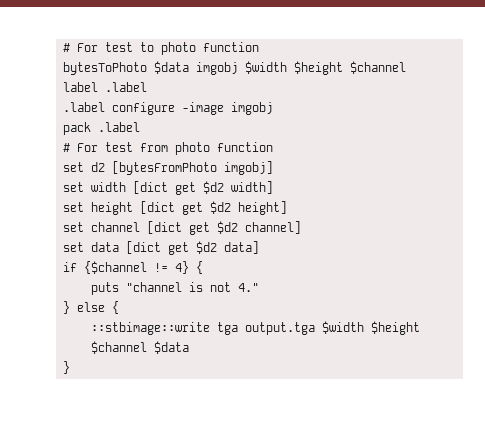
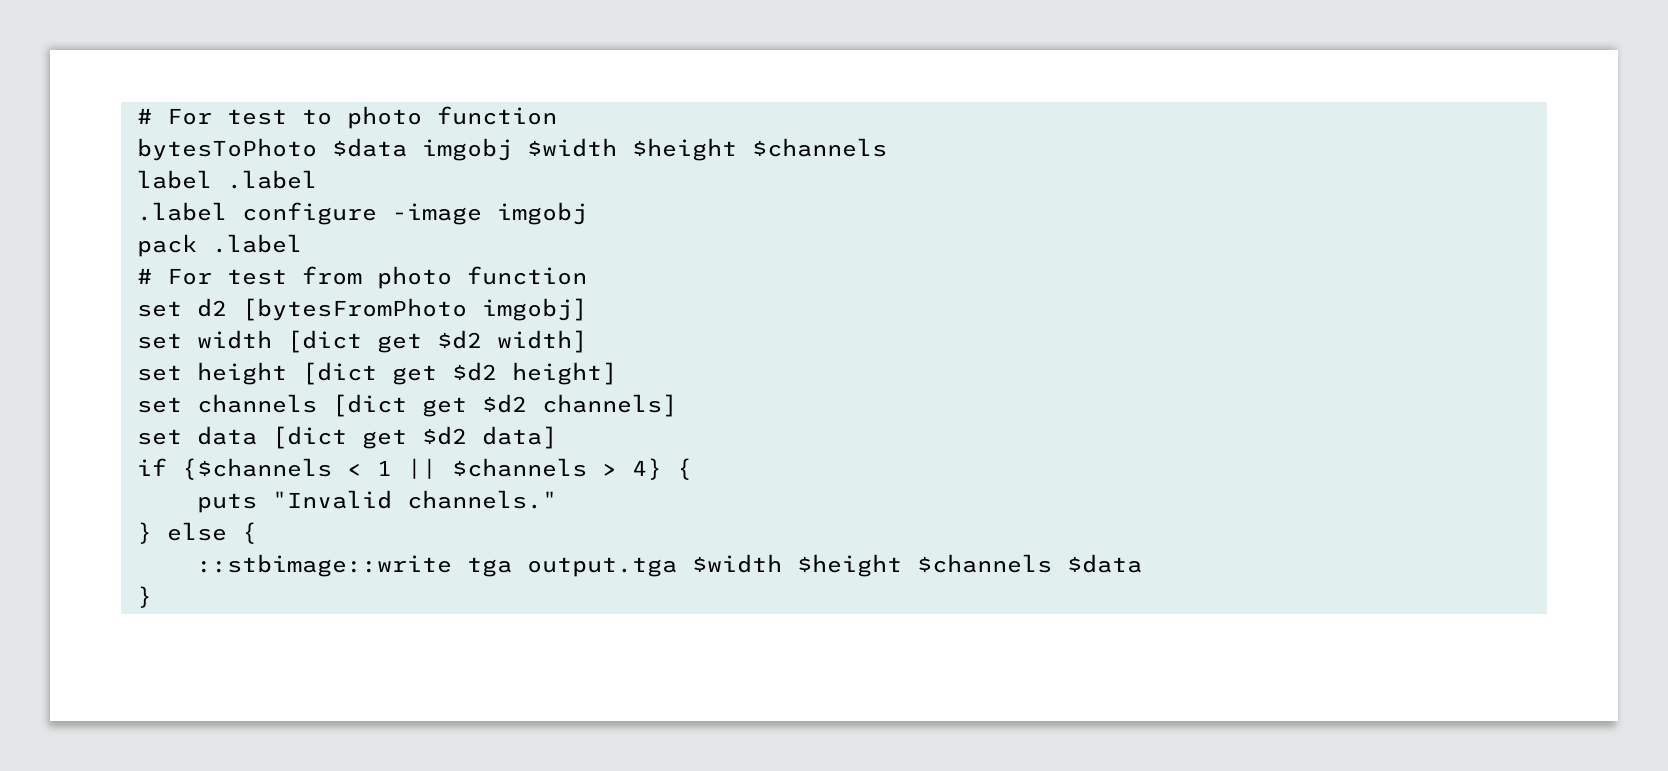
[349,61,406,74] $channel -> [751,138,887,157] $channels
[90,221,301,235] channel [dict get $d2 channel] -> [196,394,677,417] channels [dict get $d2 channels]
[83,261,168,274] {$channel != -> [181,458,617,480] {$channels < 1 || $channels >
[125,282,259,292] "channel is not 4." -> [271,490,557,509] "Invalid channels."
[90,341,147,354] $channel -> [916,554,1052,573] $channels

